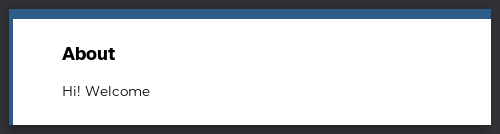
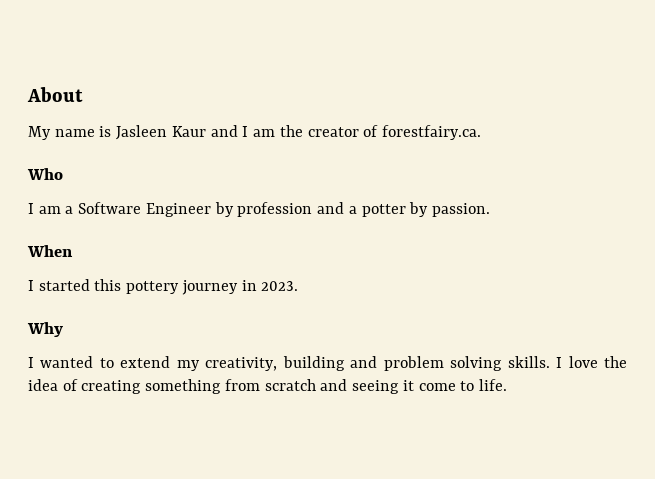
[62,86,150,96] Hi! Welcome -> [28,125,481,140] [27,168,63,180] [28,202,490,217] [27,245,73,257] [28,279,299,295] [27,322,63,337] [28,356,627,371] [28,379,507,394] My name is Jasleen Kaur and I am the creator of forestfairy.ca. // Who // I am a Software Engineer by profession and a potter by passion. // When // I started this pottery journey in 2023. // Why // I wanted to extend my creativity, building and problem solving skills. I love the idea of creating something from scratch and seeing it come to life.

